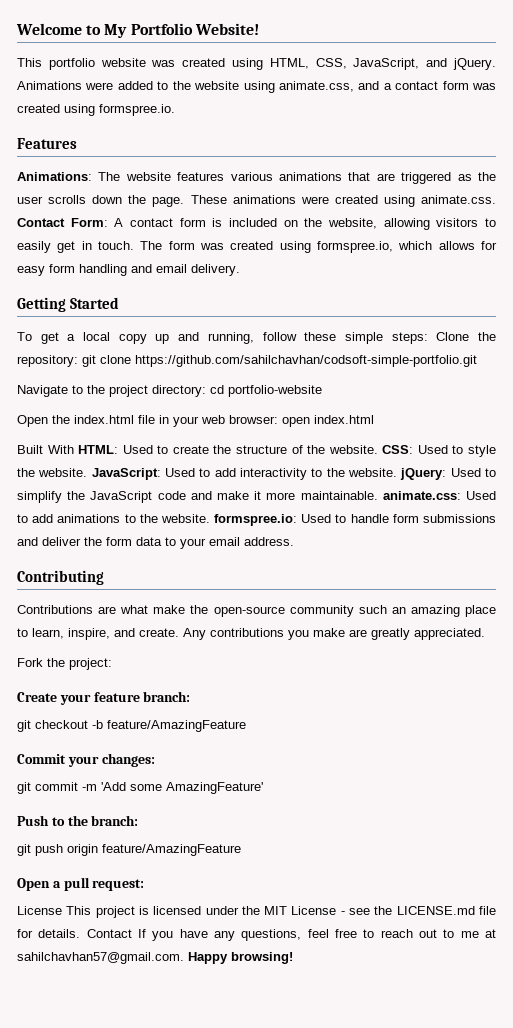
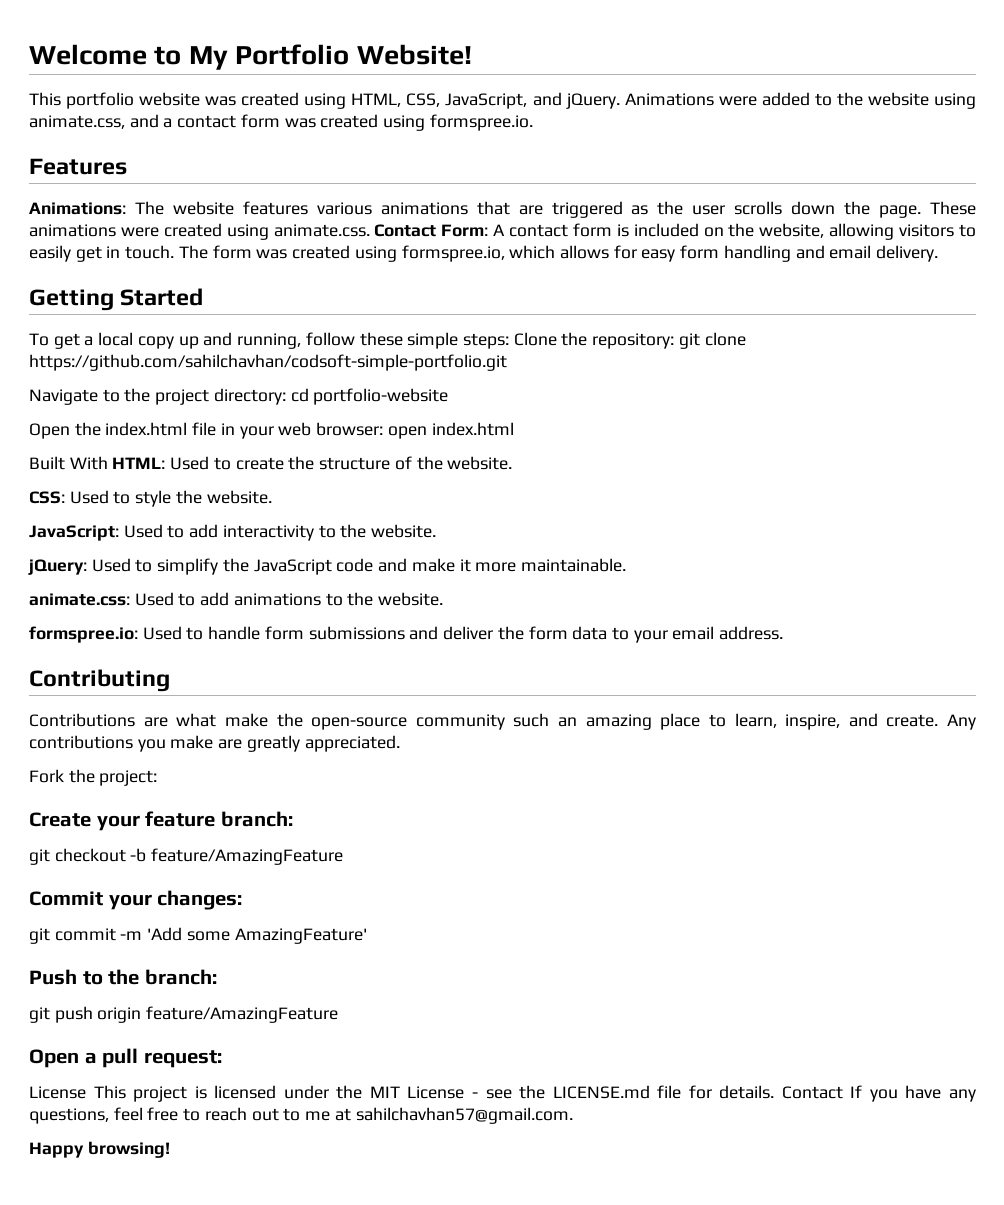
(378, 449) none -> (513, 463) //
(88, 472) none -> (272, 497) //
(397, 472) none -> (437, 531) //
(378, 495) none -> (626, 565) //
(210, 518) none -> (444, 599) //
(184, 958) none -> (573, 1115) //

